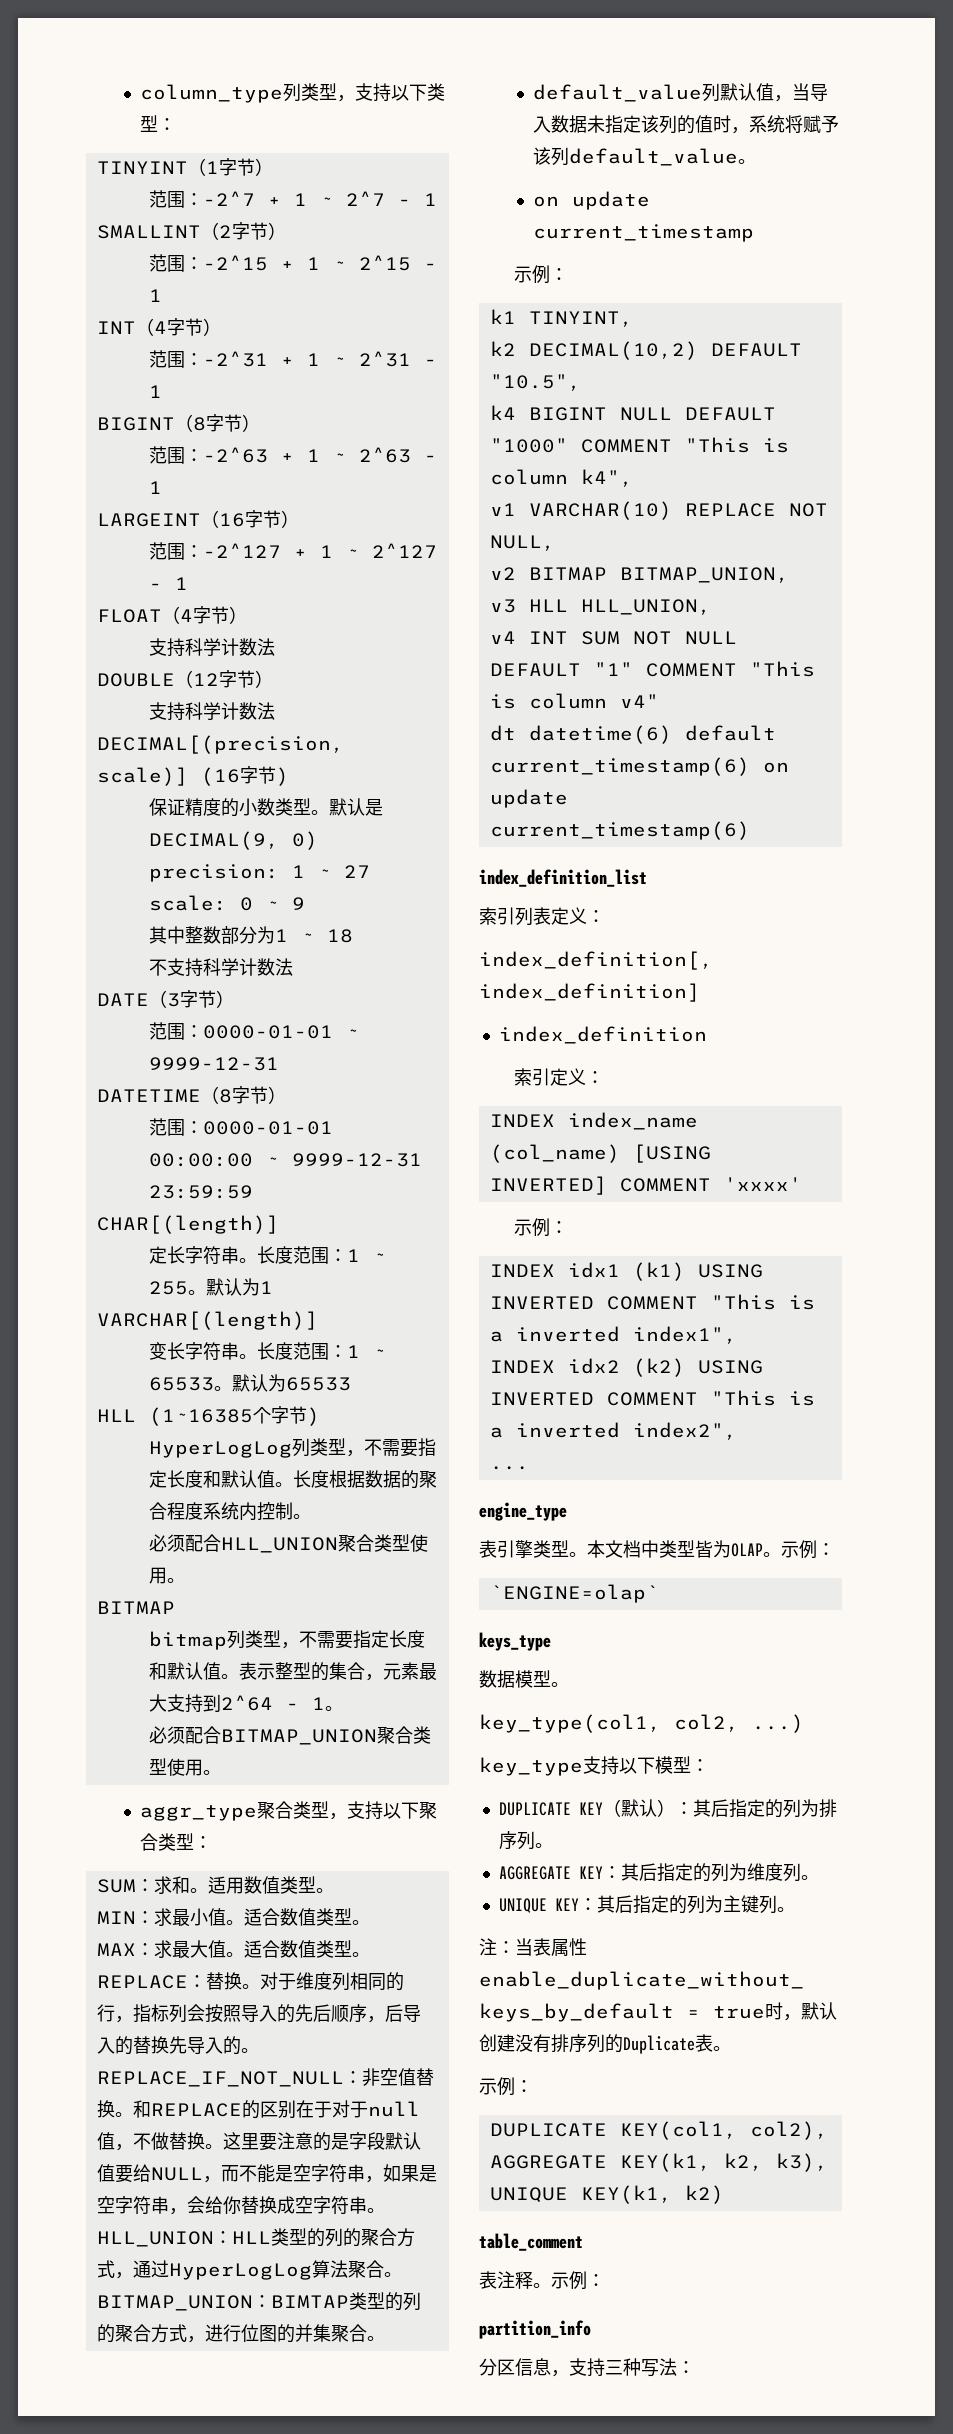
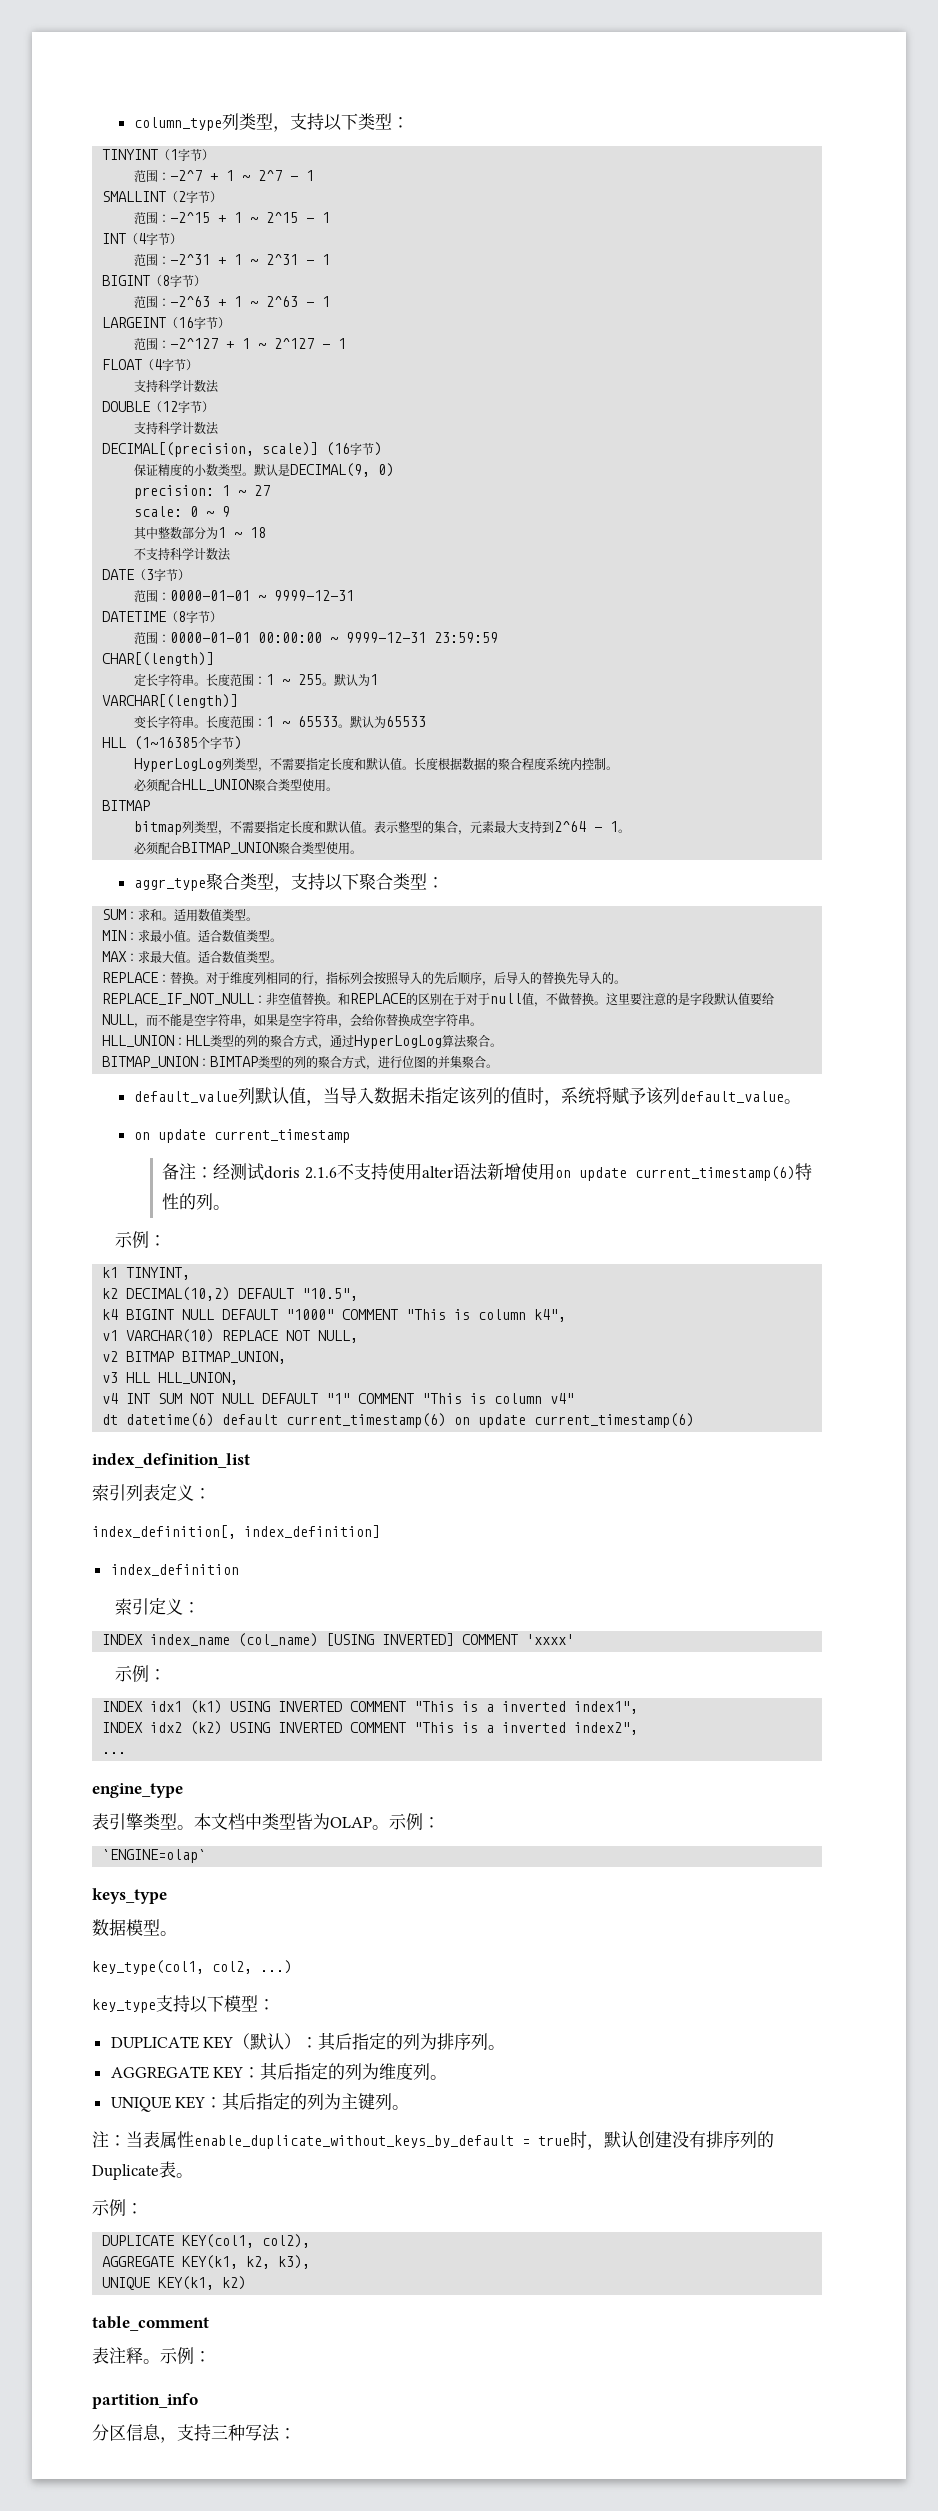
(755, 233) none -> [162,1163,812,1181] [162,1193,231,1210] // 备注：经测试doris 2.1.6不支持使用alter语法新增使用on update current_timestamp(6)特性的列。

